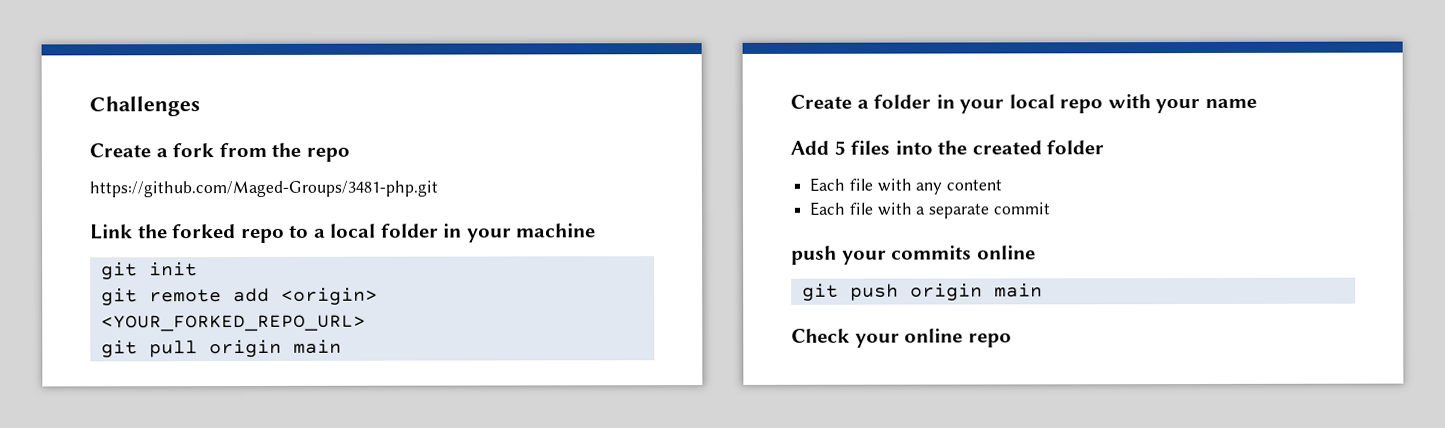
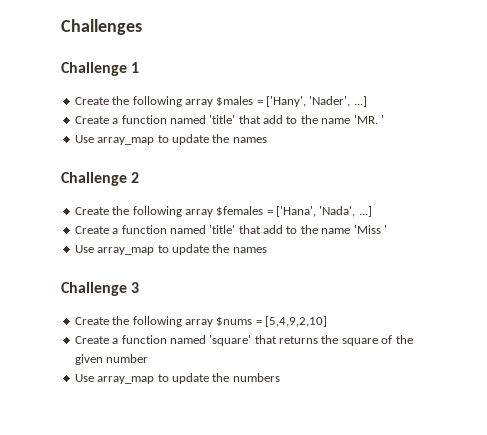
[89,142,350,162] [89,180,438,198] [90,223,597,244] [100,262,198,280] [100,287,378,306] [100,314,366,332] [100,339,342,358] [790,94,1257,114] [790,140,1105,155] [809,177,1003,195] [809,201,1051,219] [791,245,1036,265] [801,283,1043,301] [791,328,1012,348] Create a fork from the repo // https://github.com/Maged-Groups/3481-php.git // Link the forked repo to a local folder in your machine // git init // git remote add <origin> <YOUR_FORKED_REPO_URL> // git pull origin main // Create a folder in your local repo with your name // Add 5 files into the created folder // Each file with any content // Each file with a separate commit // push your commits online // git push origin main // Check your online repo -> [61,62,140,76] [74,96,367,107] [74,115,384,124] [74,134,267,145] [61,172,140,186] [74,206,372,217] [74,225,387,234] [74,244,267,255] [61,282,140,296] [74,316,327,327] [74,335,413,346] [74,354,149,365] [74,373,280,384] Challenge 1 // Create the following array $males = ['Hany', 'Nader', ...] // Create a function named 'title' that add to the name 'MR. ' // Use array_map to update the names // Challenge 2 // Create the following array $females = ['Hana', 'Nada', ...] // Create a function named 'title' that add to the name 'Miss ' // Use array_map to update the names // Challenge 3 // Create the following array $nums = [5,4,9,2,10] // Create a function named 'square' that returns the square of the given number // Use array_map to update the numbers

